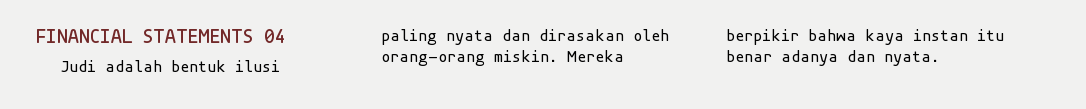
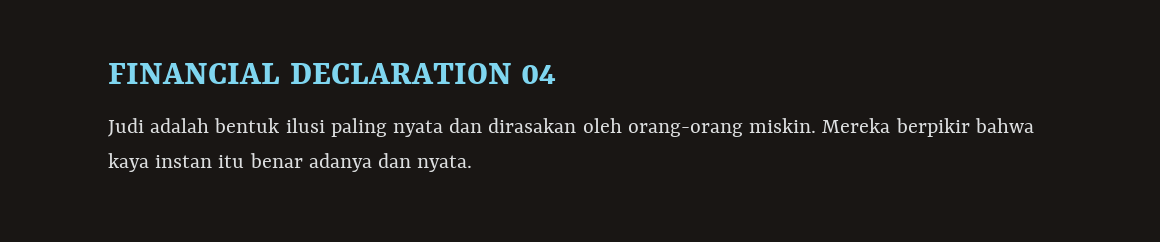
[143,29,253,43] STATEMENTS -> [289,63,512,84] DECLARATION

